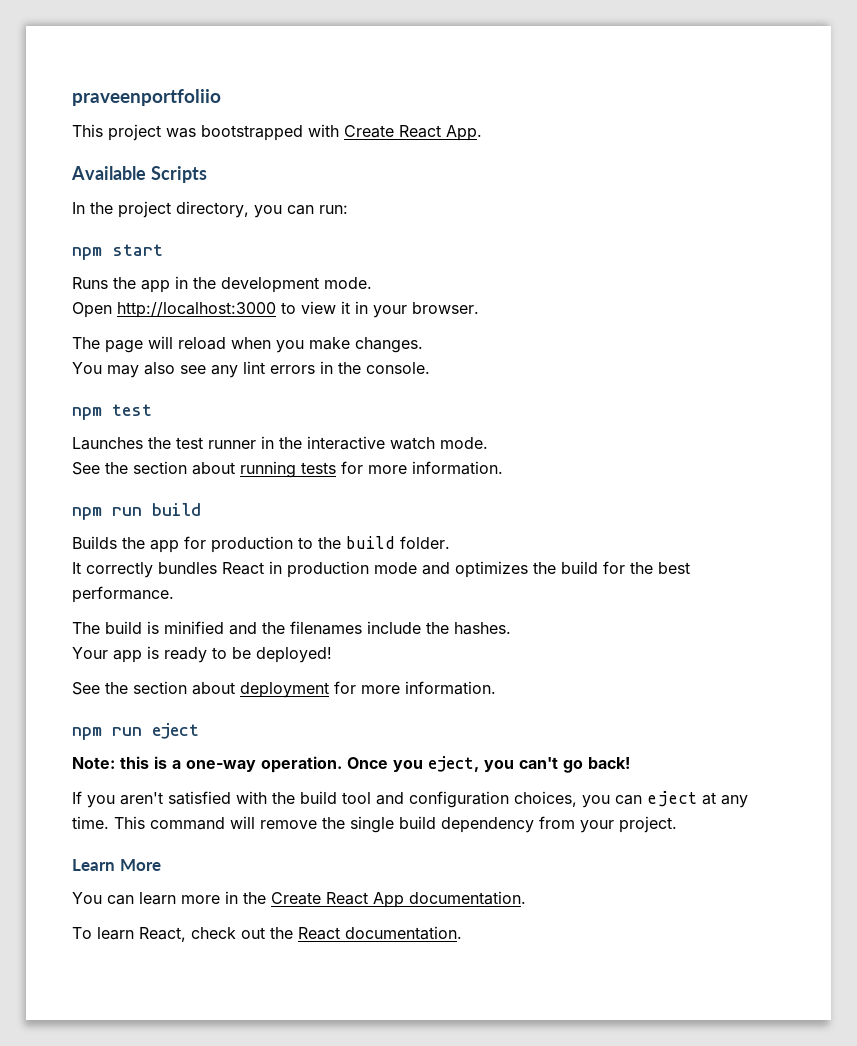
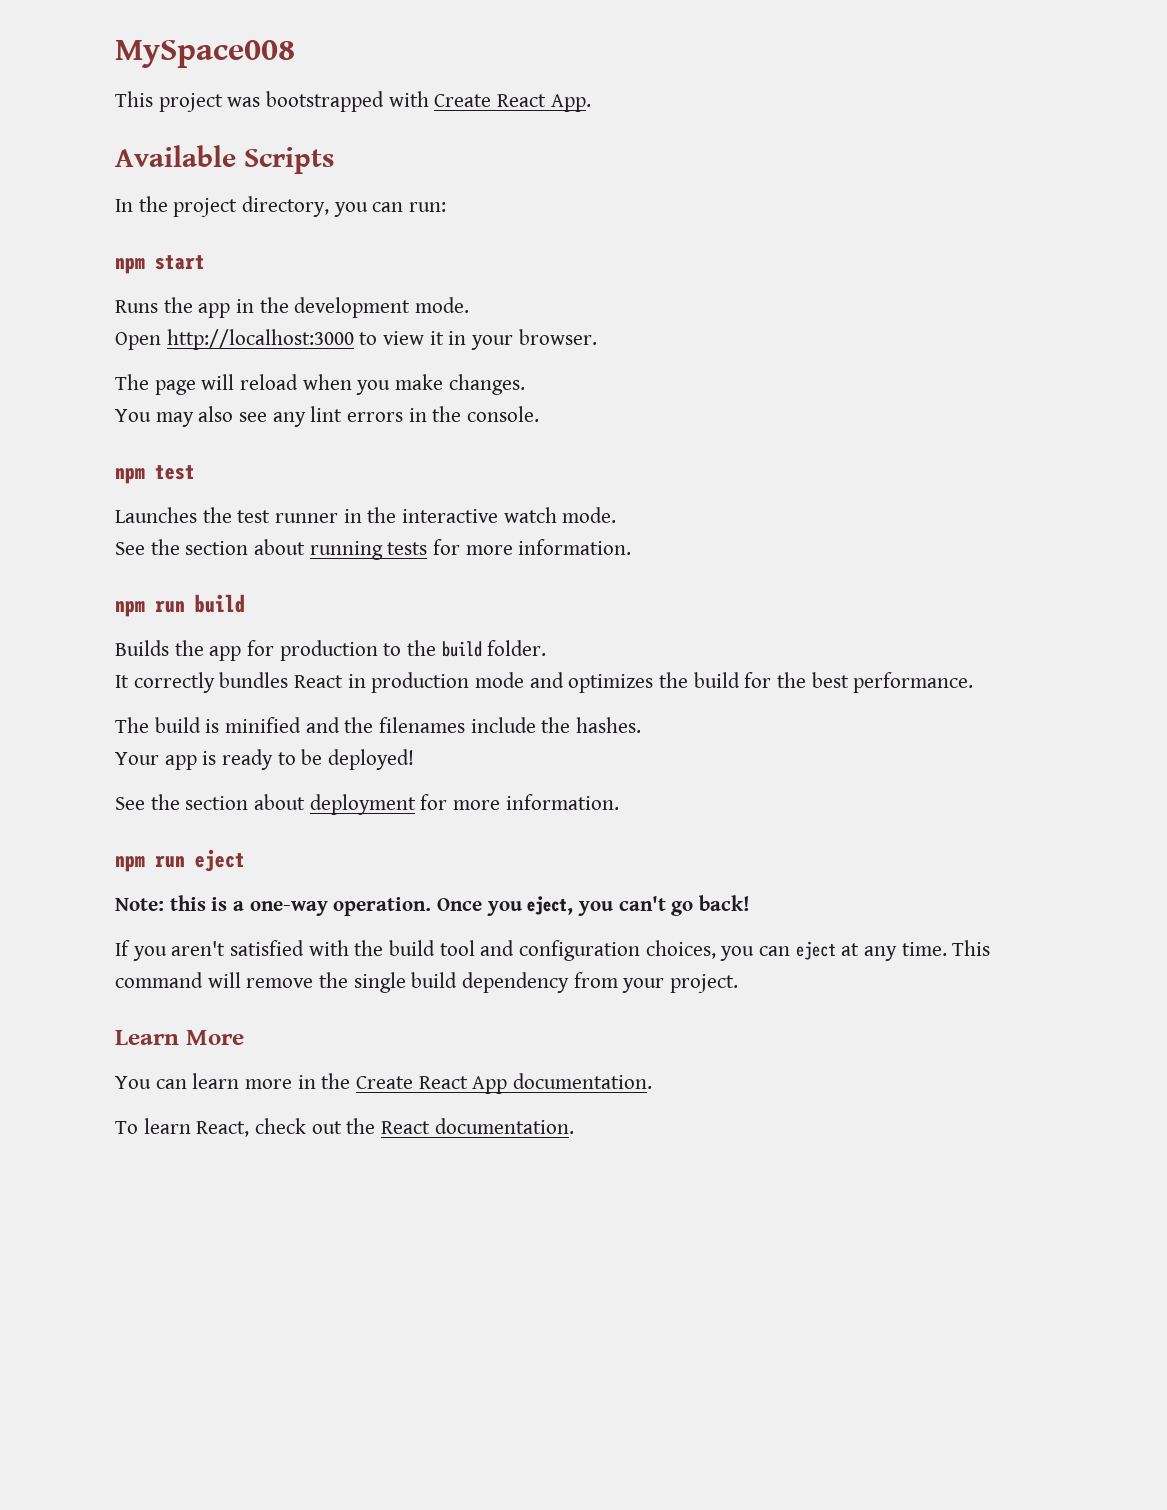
[72,89,221,106] praveenportfoliio -> [115,40,295,68] MySpace008

